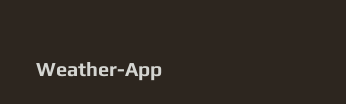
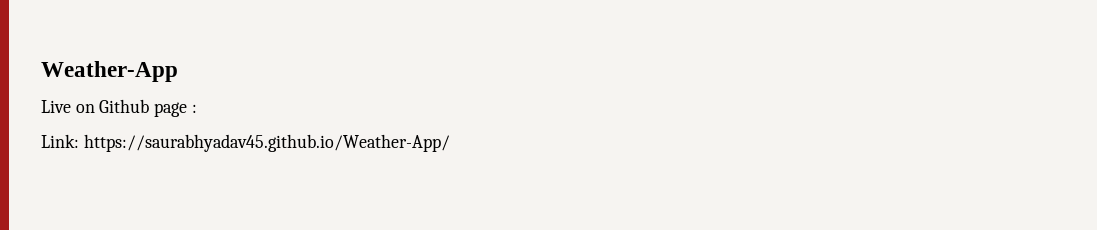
(162, 71) none -> [41,99,197,117] [41,134,450,152] // Live on Github page : // Link: https://saurabhyadav45.github.io/Weather-App/

